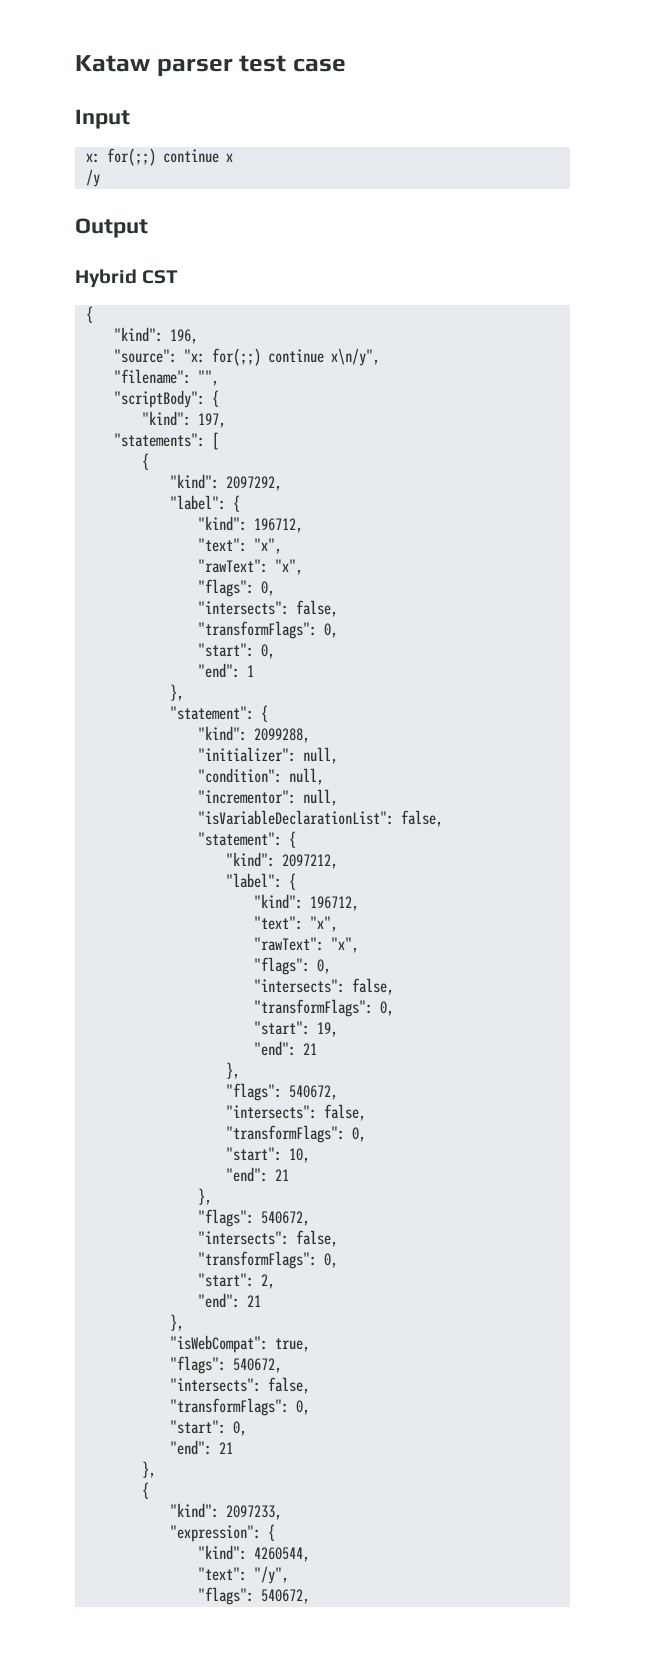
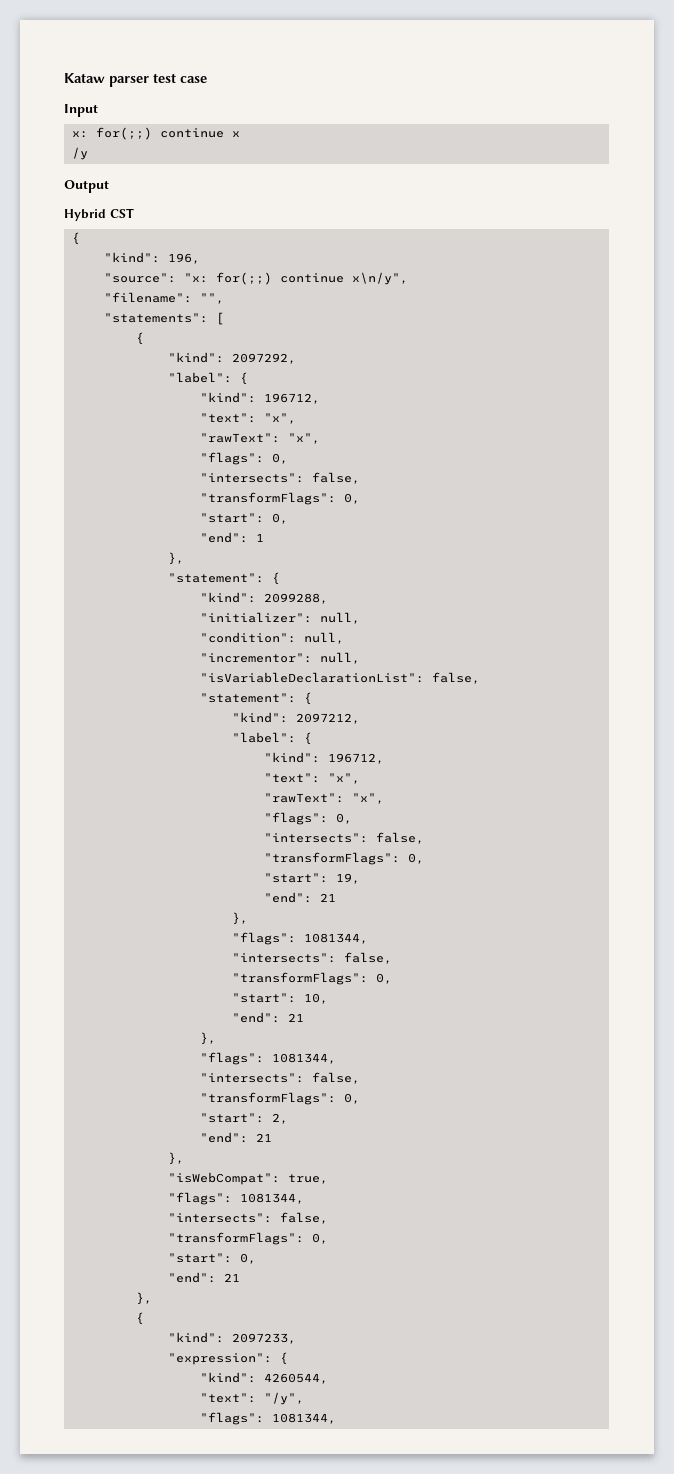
[113,390,219,408] [141,411,226,428] // "scriptBody": { // "kind": 197, -> (224, 298) none
[288,1085,338,1100] 540672, -> [303,933,368,944] 1081344,
[260,1211,310,1226] 540672, -> [271,1053,336,1064] 1081344,
[232,1358,282,1373] 540672, -> [239,1193,304,1204] 1081344,
[260,1589,310,1604] 540672, -> [271,1413,336,1424] 1081344,

